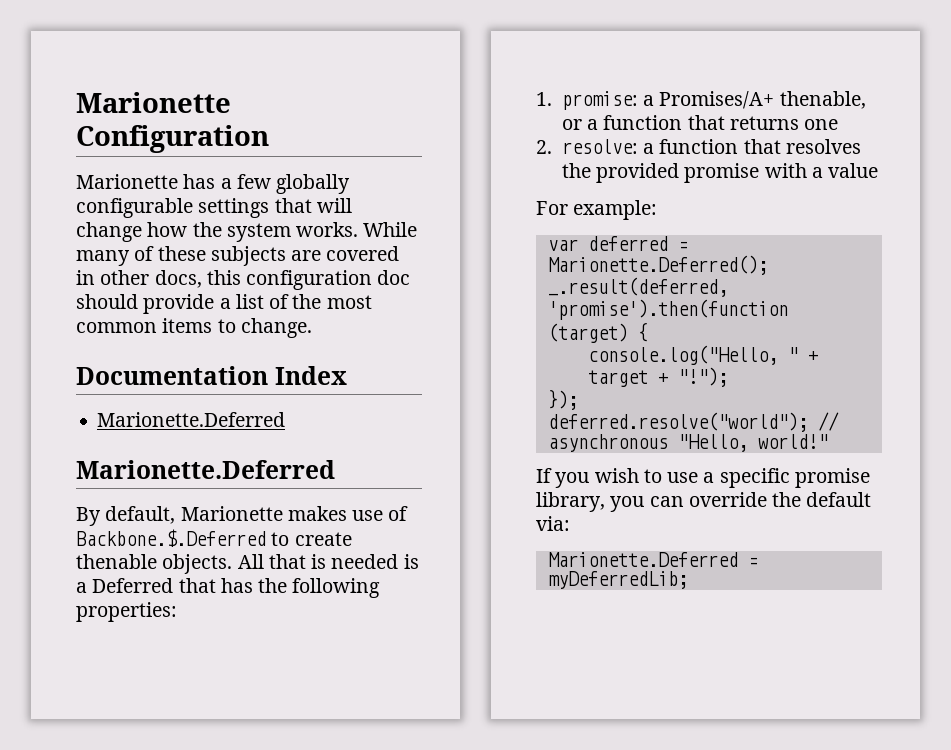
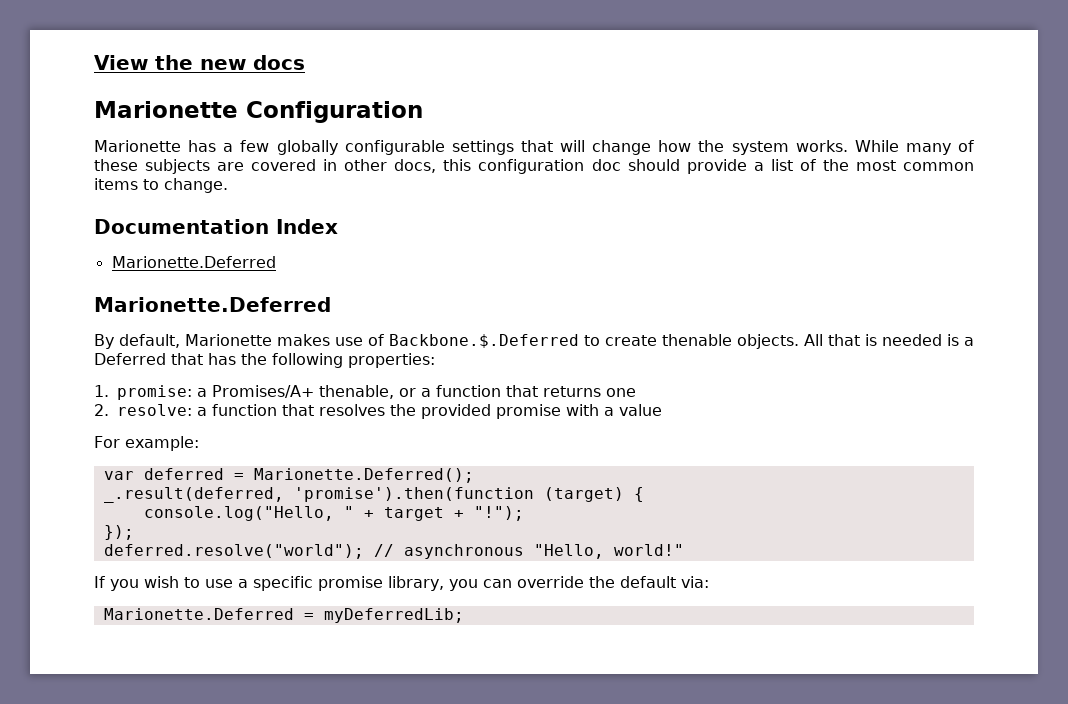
(76, 102) none -> [94,55,305,70] View the new docs //

